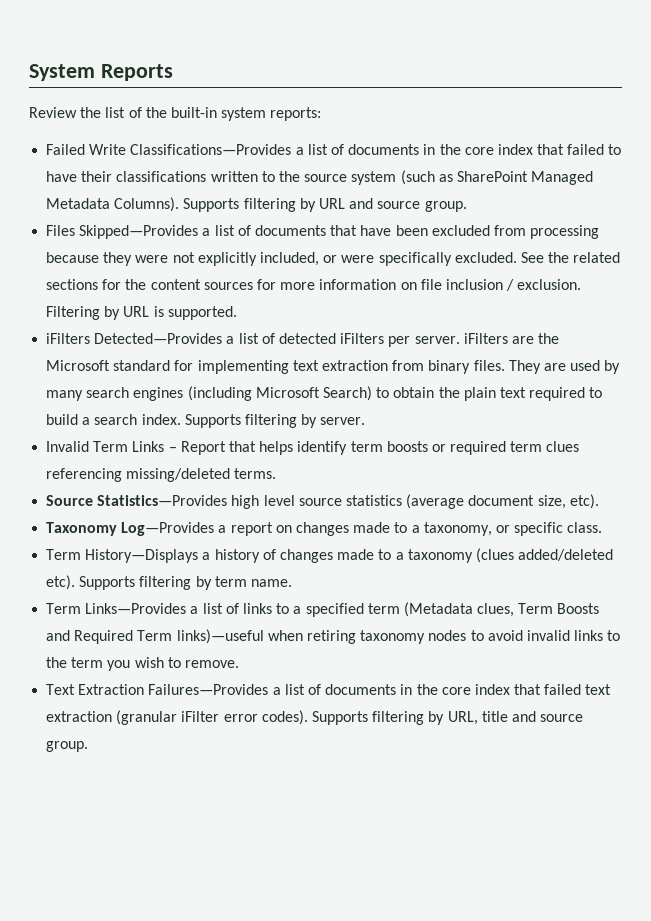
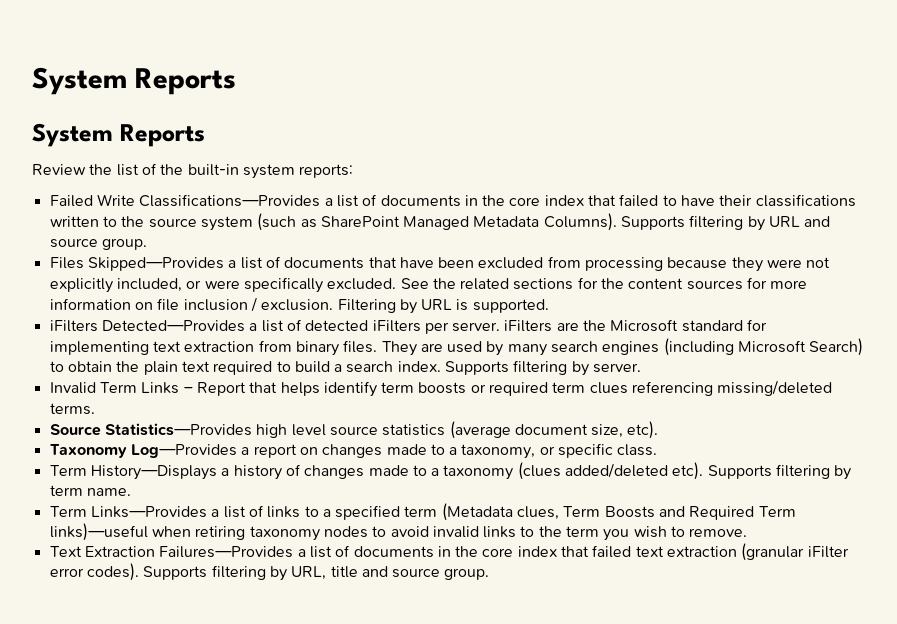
[29,64,173,81] System Reports -> [32,67,237,95] [32,123,205,147] System Reports // System Reports

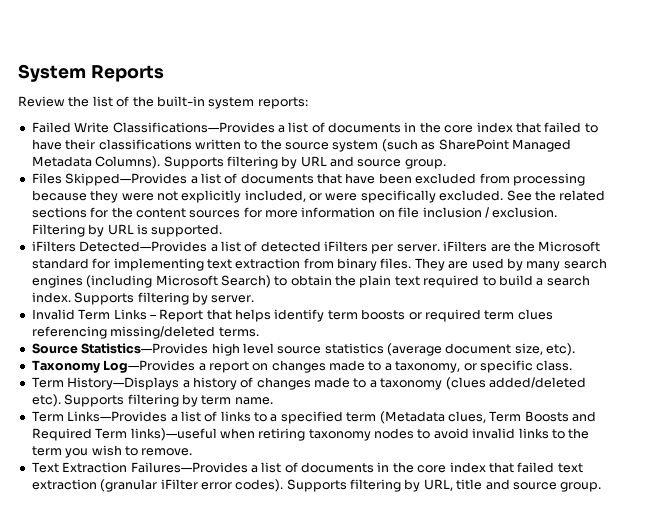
[32,67,237,95] [32,123,205,147] System Reports // System Reports -> [18,64,164,82] System Reports

